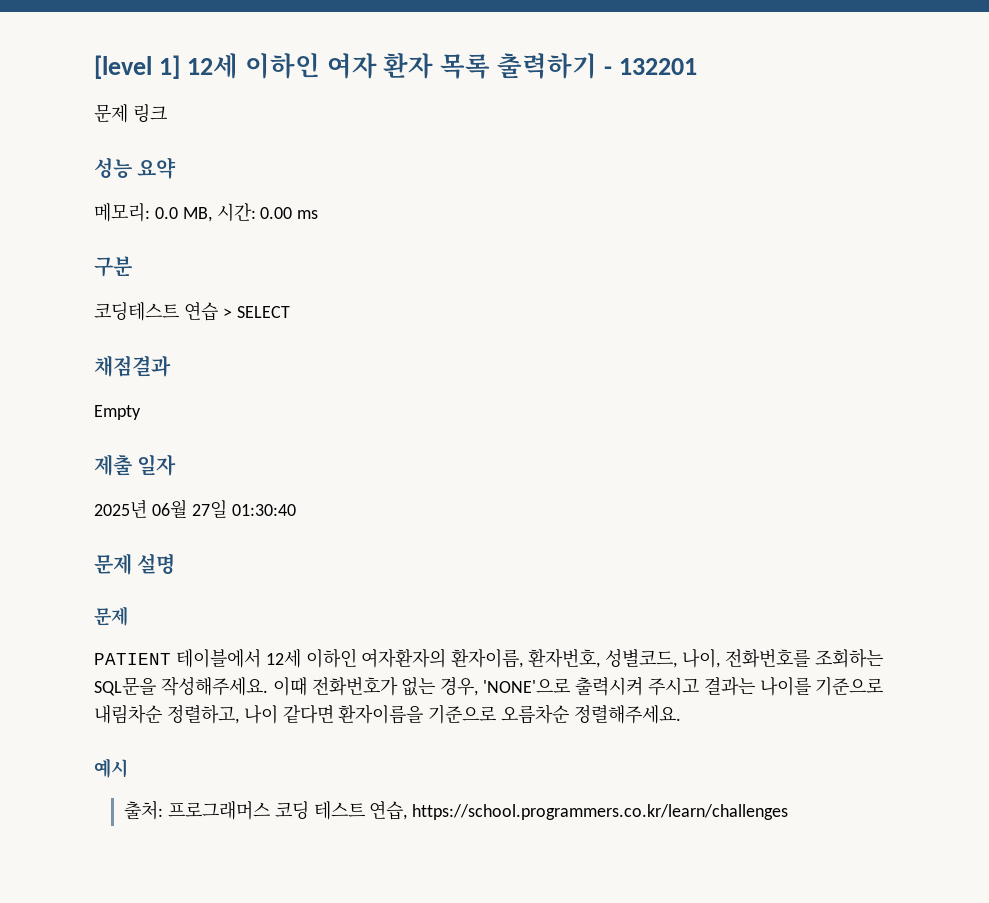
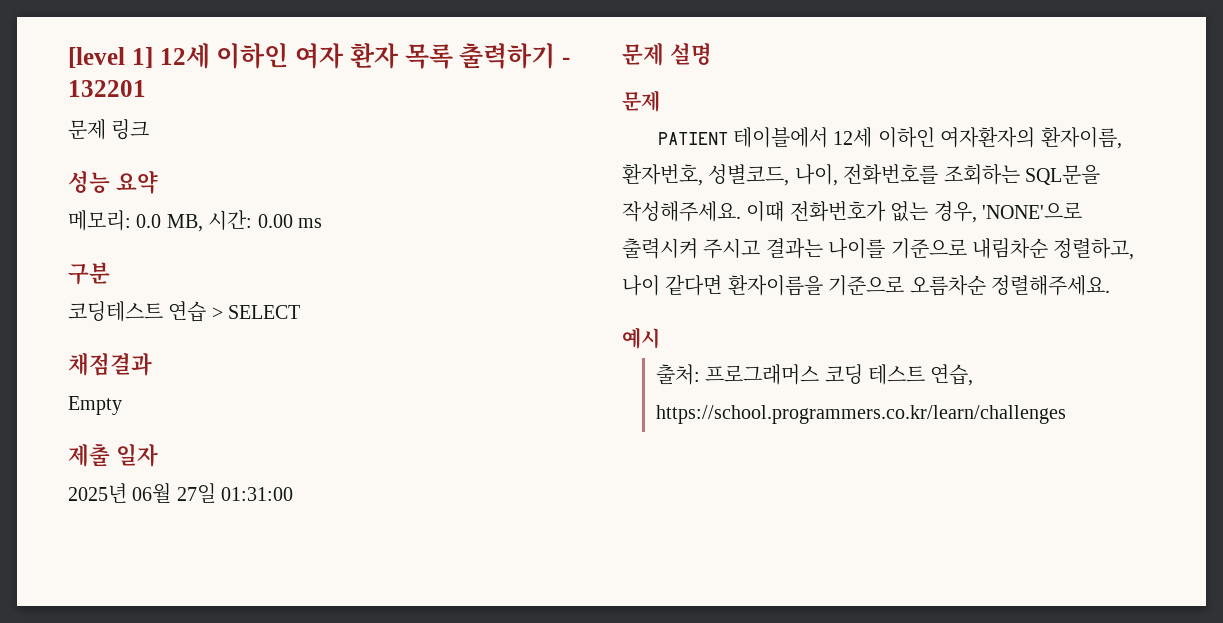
[231,504,296,516] 01:30:40 -> [221,487,294,501] 01:31:00

